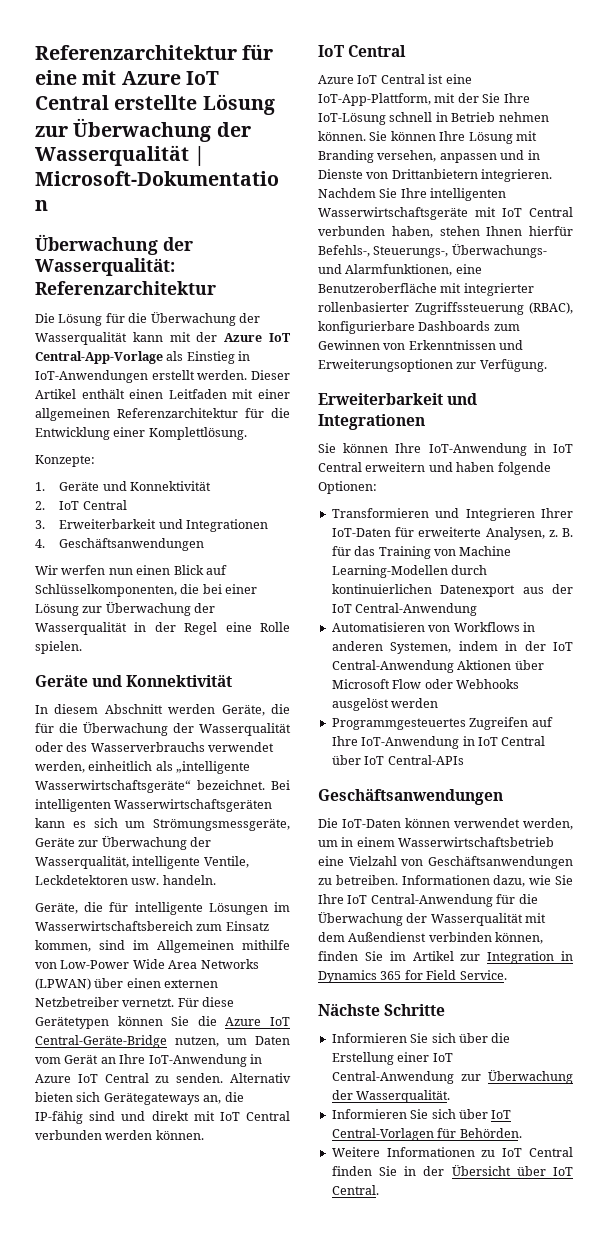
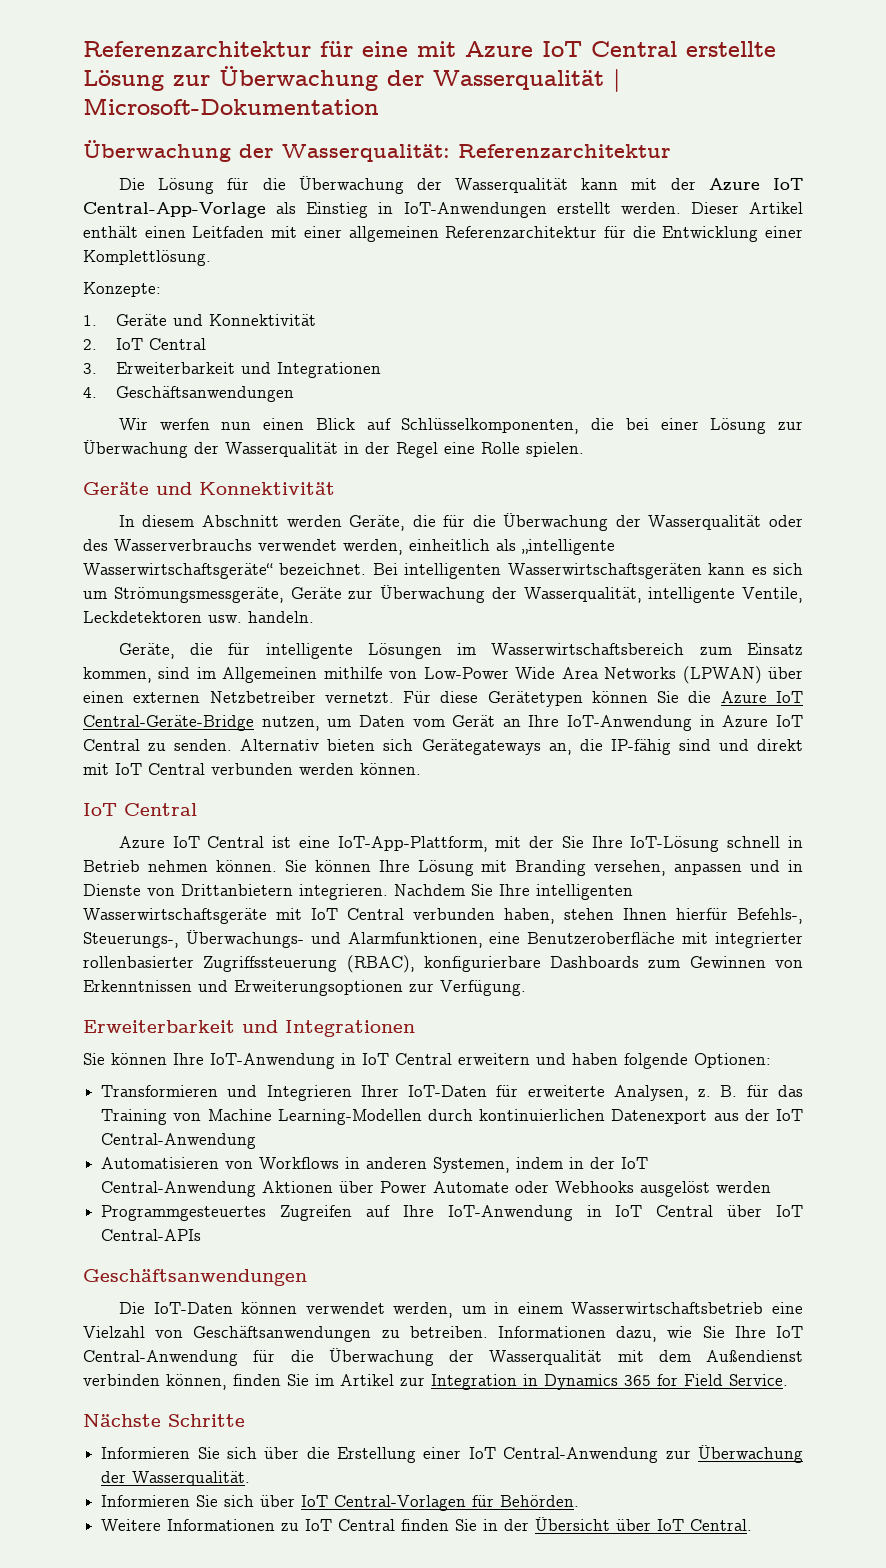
[331,679,422,689] Microsoft Flow -> [380,1181,510,1193] Power Automate

